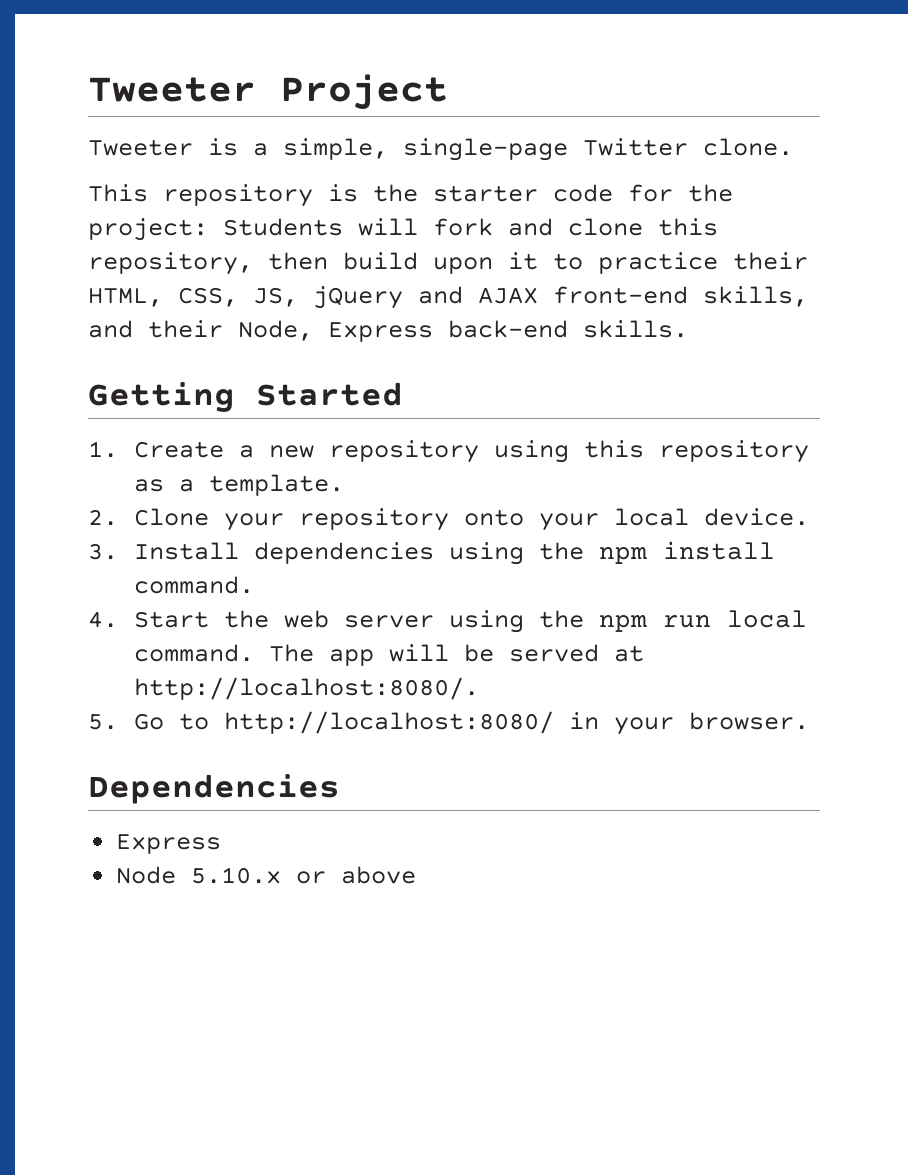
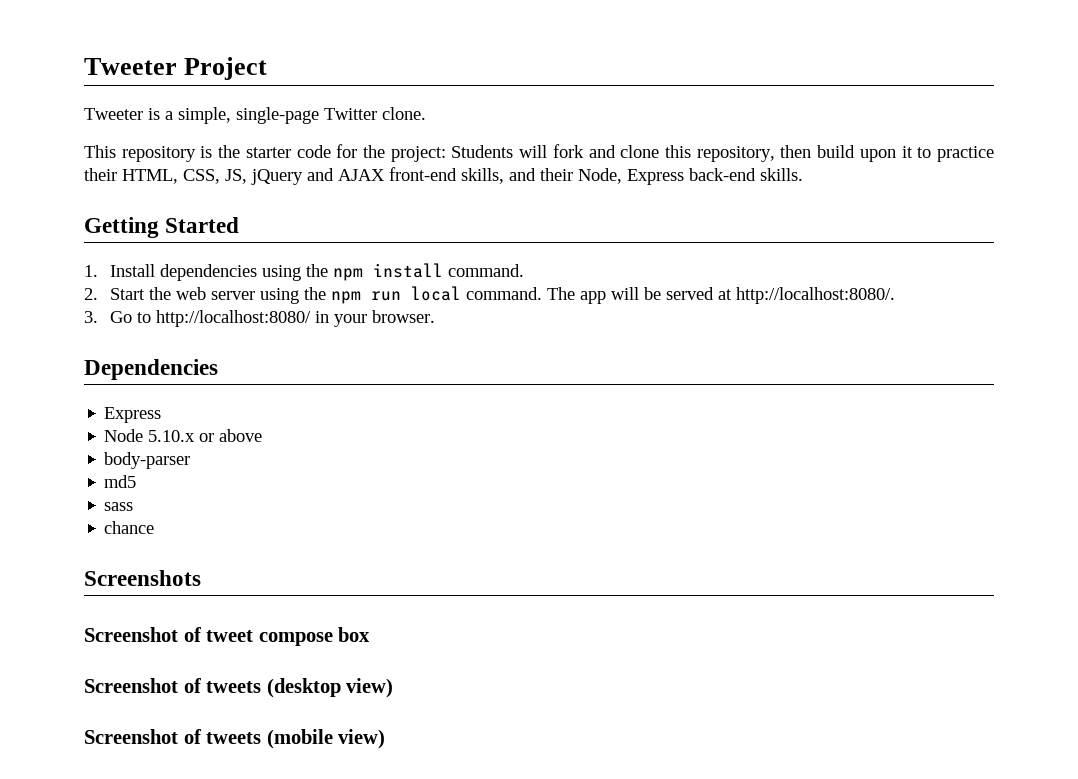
[134,440,810,463] [134,474,345,496] [88,508,810,531] [88,543,118,560] Create a new repository using this repository as a template. // 2. Clone your repository onto your local device. // 3. -> (98, 271) none
[88,611,118,628] 4. -> [84,288,98,300] 2.
[88,714,118,730] 5. -> [84,311,98,323] 3.
(417, 875) none -> [104,452,191,469] [104,475,137,488] [104,502,134,511] [104,521,155,534] [84,570,201,586] [84,627,371,646] [84,678,394,698] [84,729,386,749] // body-parser // md5 // sass // chance // Screenshots // Screenshot of tweet compose box // Screenshot of tweets (desktop view) // Screenshot of tweets (mobile view)

